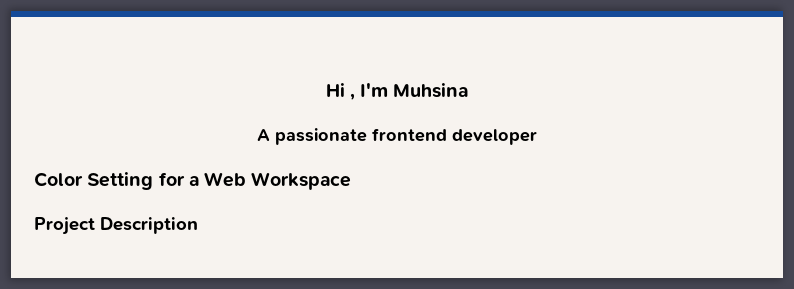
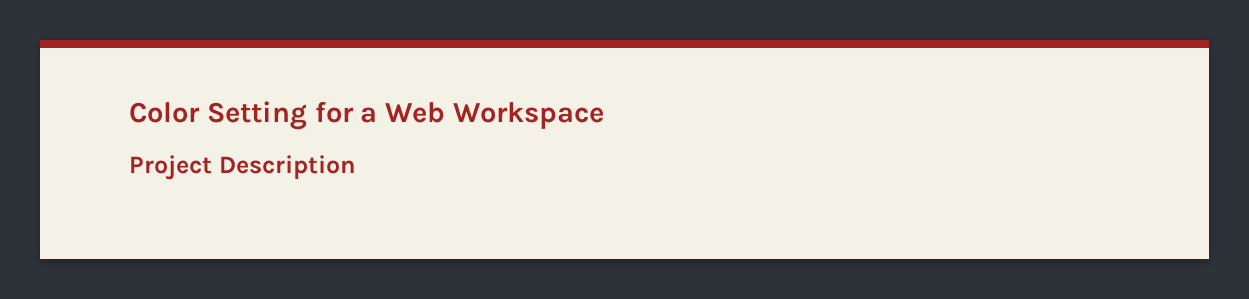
[325,83,469,100] [257,128,537,145] Hi , I'm Muhsina // A passionate frontend developer // -> (129, 112) none

